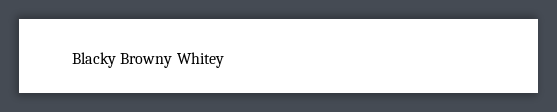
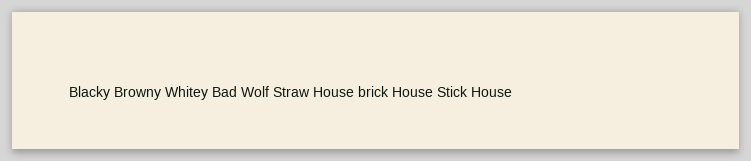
(224, 60) none -> [212,86,512,97] Bad Wolf Straw House brick House Stick House

